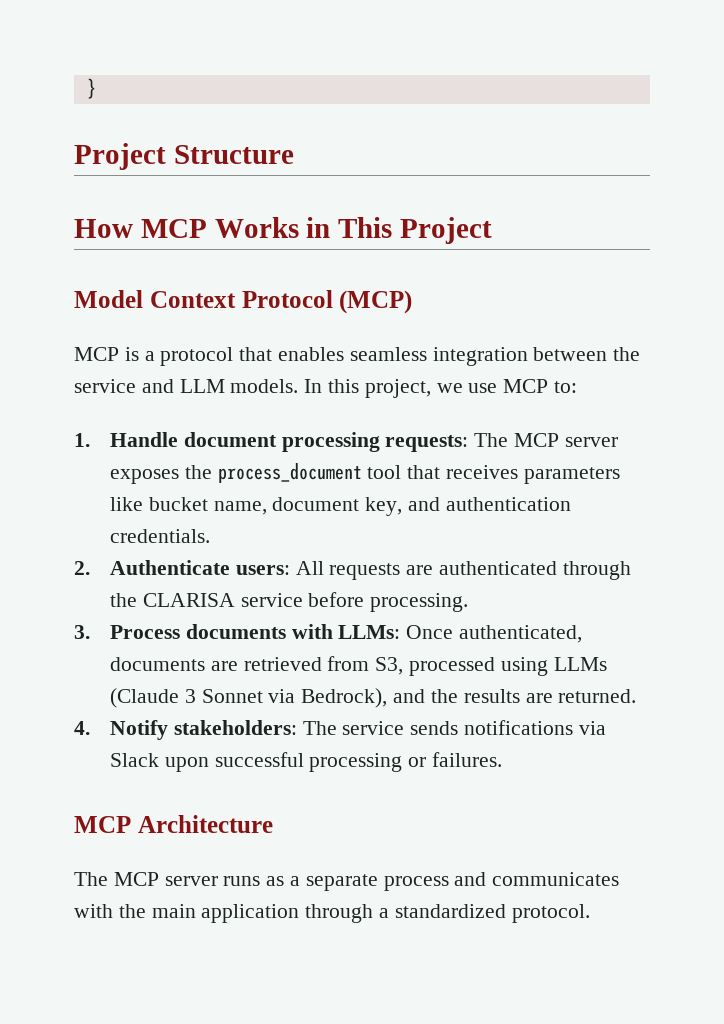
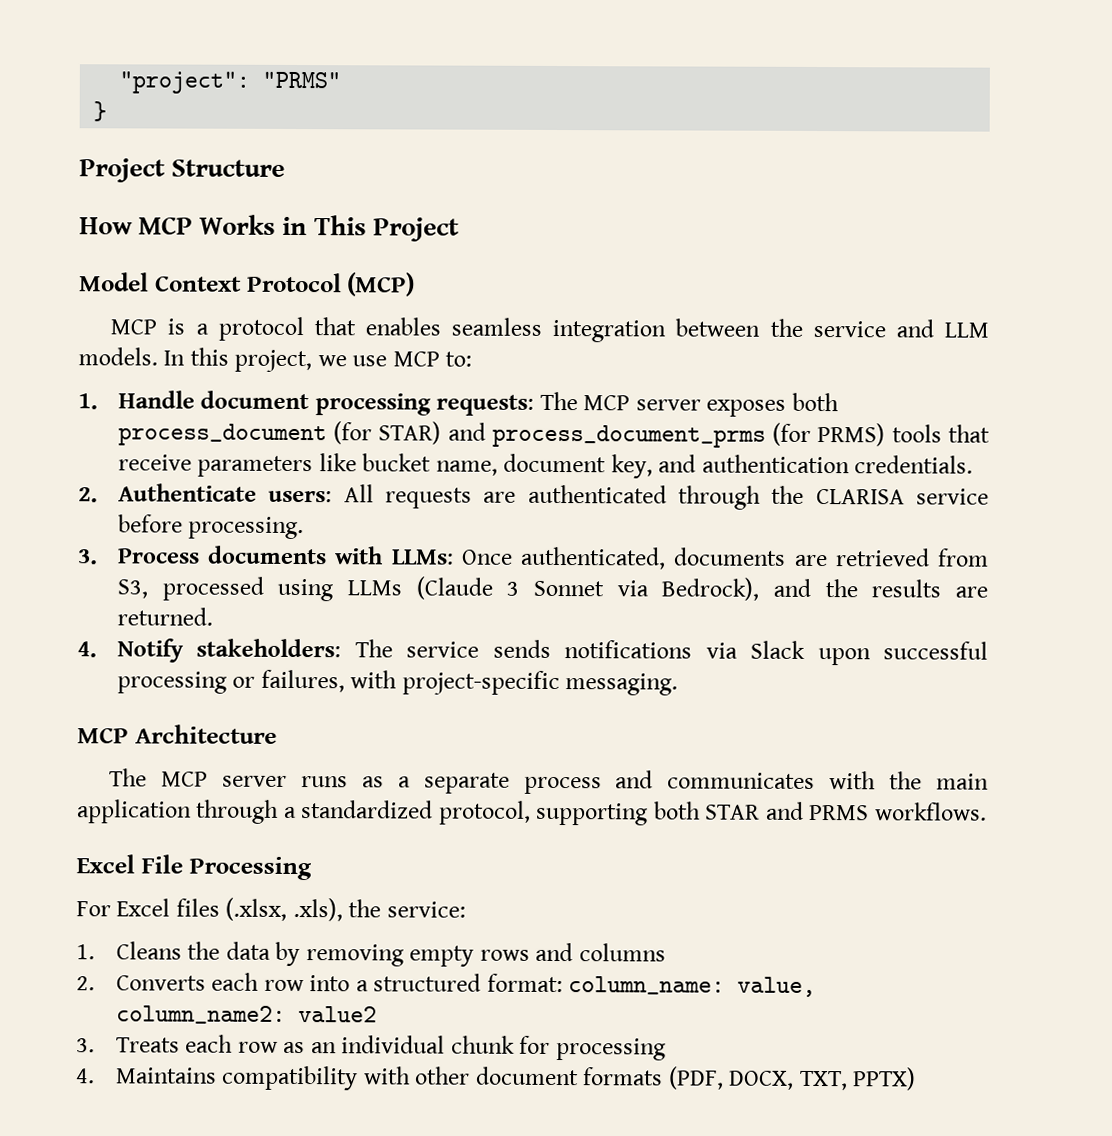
(86, 88) none -> [119,71,342,94] "project": "PRMS" //
[184,463,519,483] the process_document tool that receives -> [791,392,839,412] [117,421,990,448] [117,454,192,471] both process_document (for STAR) and process_document_prms (for PRMS) tools that receive
[432,752,503,767] failures. -> [260,669,679,696] failures, with project-specific messaging.
[511,904,590,923] protocol. -> [438,800,987,826] [76,854,312,881] [76,897,466,922] [76,941,666,967] [76,972,817,998] [115,1005,377,1024] [76,1034,666,1061] [76,1065,917,1091] protocol, supporting both STAR and PRMS workflows. // Excel File Processing // For Excel files (.xlsx, .xls), the service: // 1. Cleans the data by removing empty rows and columns // 2. Converts each row into a structured format: column_name: value, column_name2: value2 // 3. Treats each row as an individual chunk for processing // 4. Maintains compatibility with other document formats (PDF, DOCX, TXT, PPTX)

